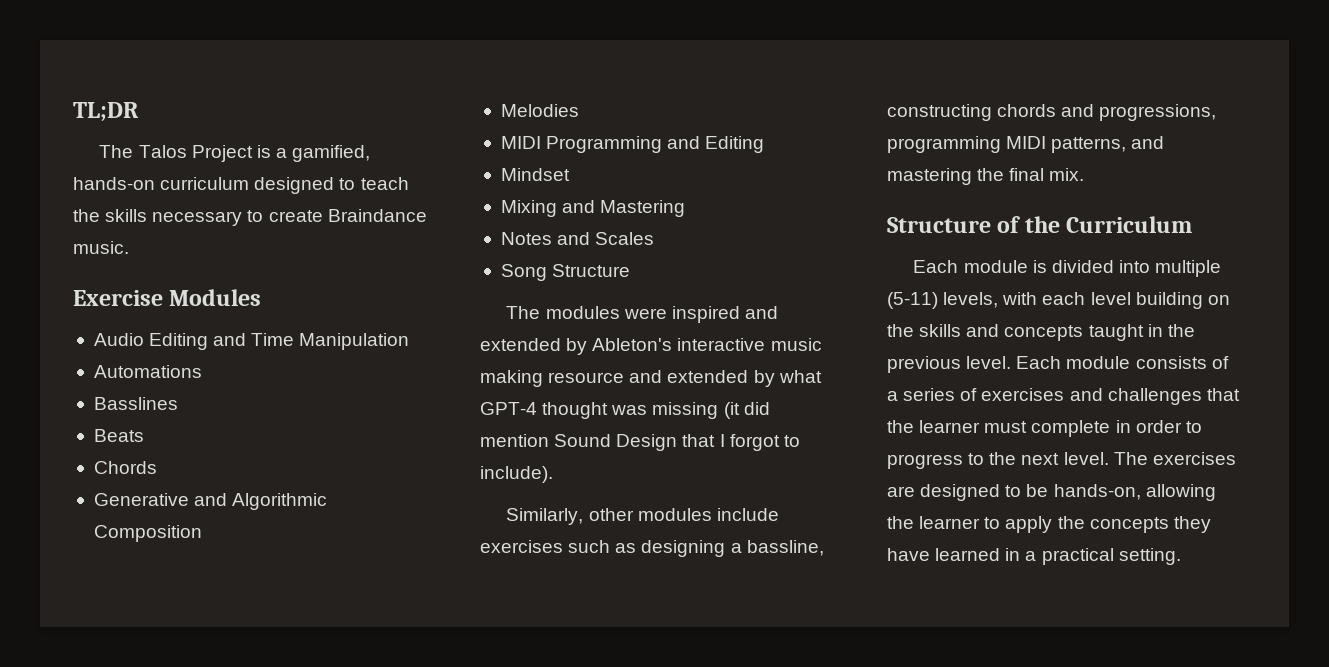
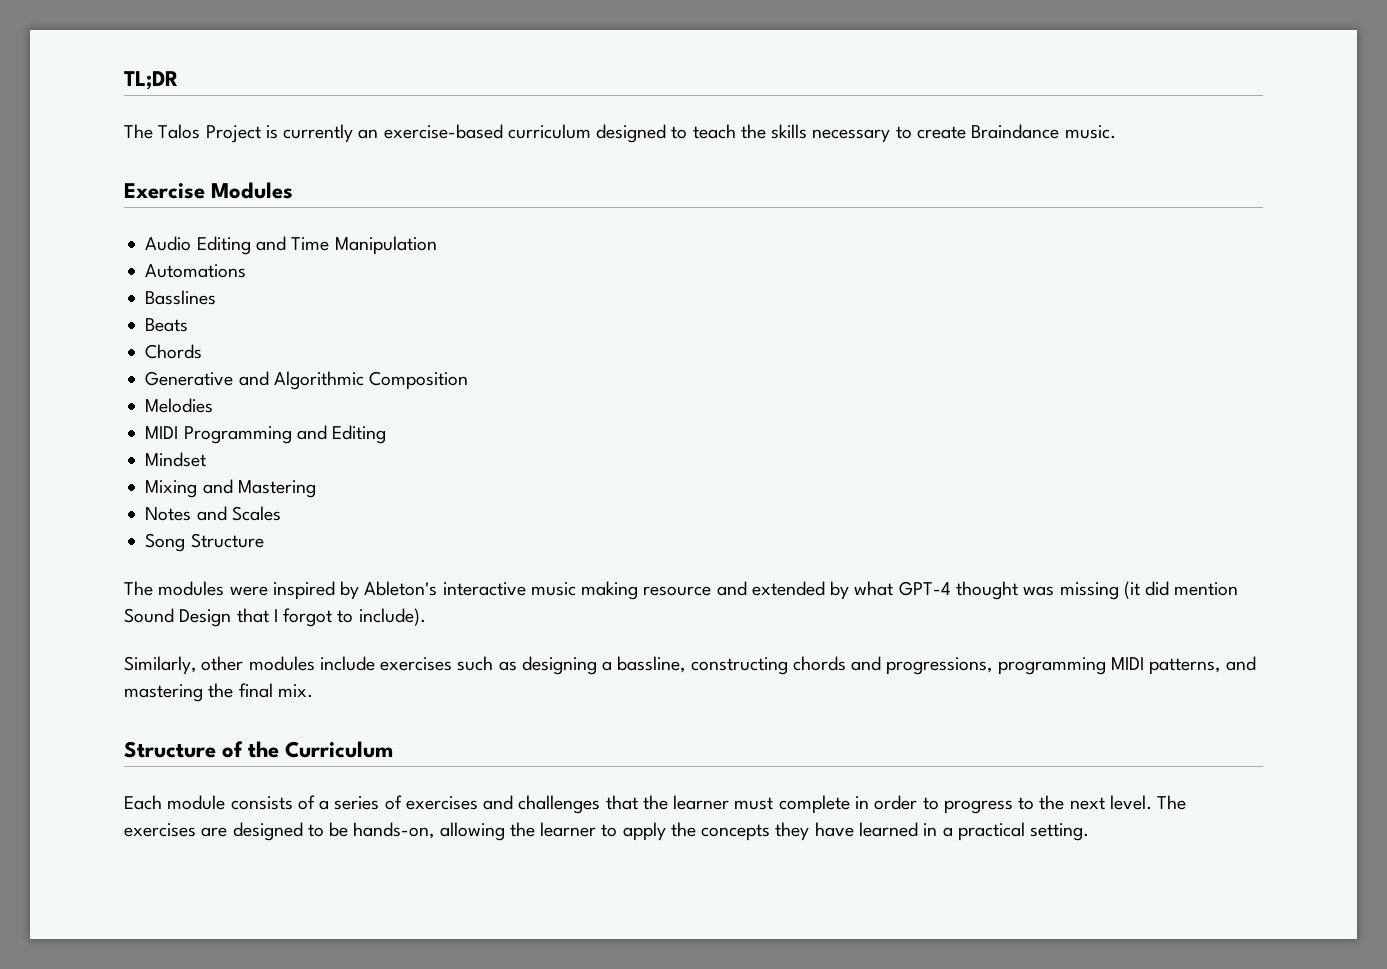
[275,145,371,162] [73,177,155,190] a gamified, hands-on -> [283,124,503,143] currently an exercise-based
[744,306,778,319] [480,338,561,351] and extended -> (335, 590) none
[1032,260,1222,277] [887,292,1230,309] [887,324,1195,341] [887,356,1131,373] is divided into multiple (5-11) levels, with each level building on the skills and concepts taught in the previous level. Each module -> (226, 802) none

